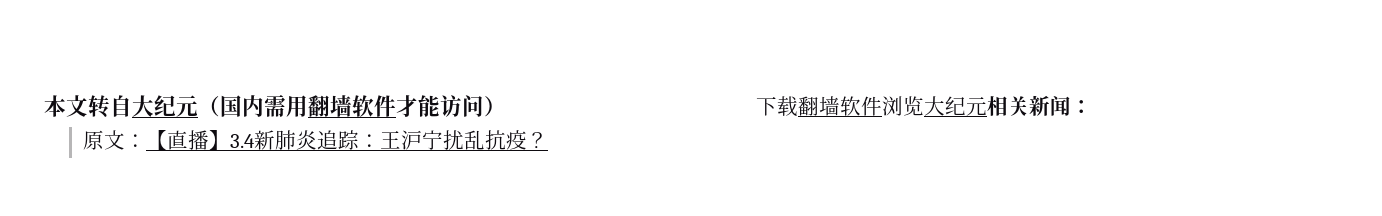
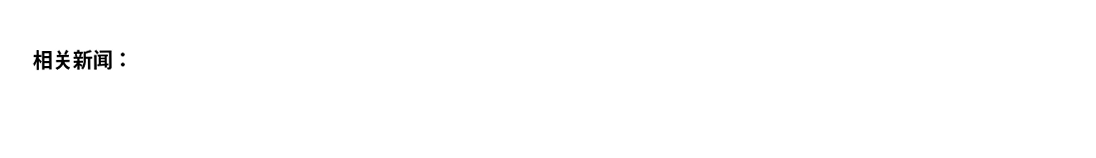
[44,94,506,118] [82,130,548,150] [755,96,987,117] 本文转自大纪元（国内需用翻墙软件才能访问） // 原文：【直播】3.4新肺炎追踪：王沪宁扰乱抗疫？ // 下载翻墙软件浏览大纪元 -> (32, 60) none

